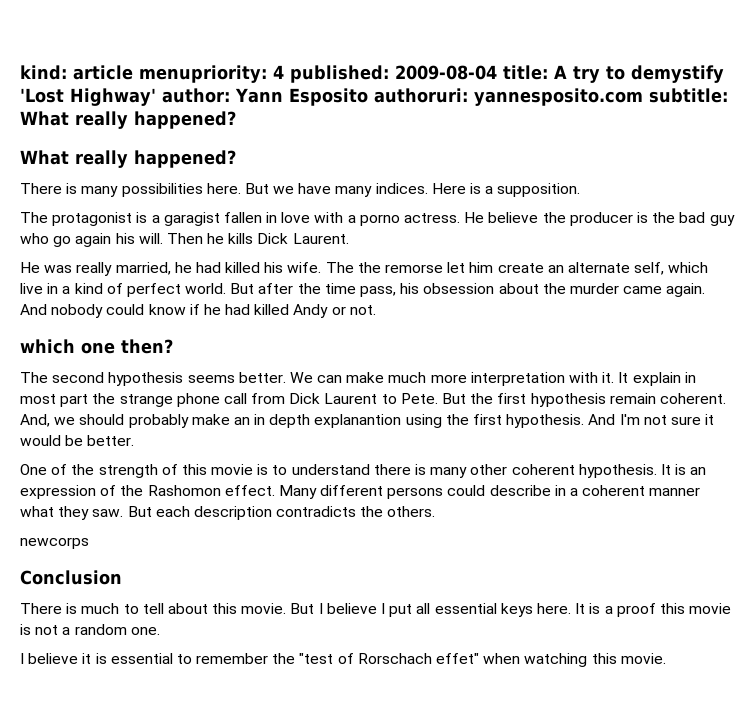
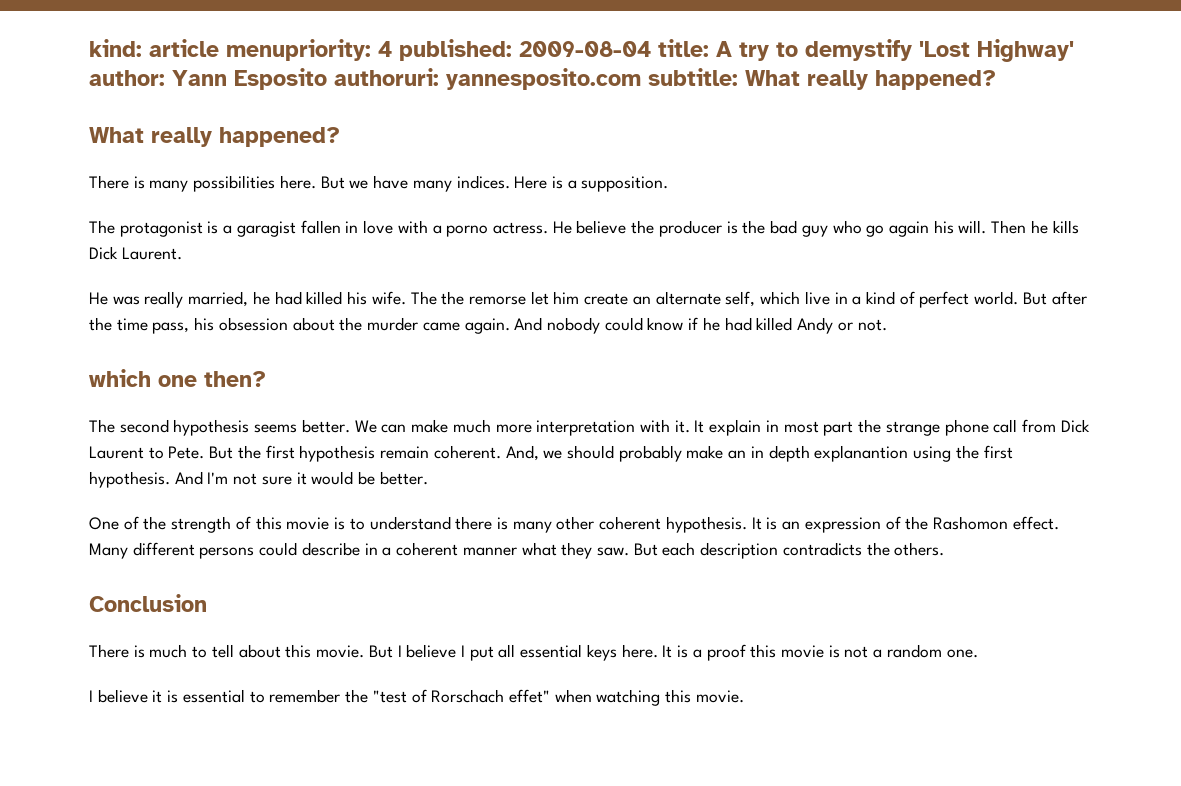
[20,537,89,549] // newcorps -> (945, 549) none

